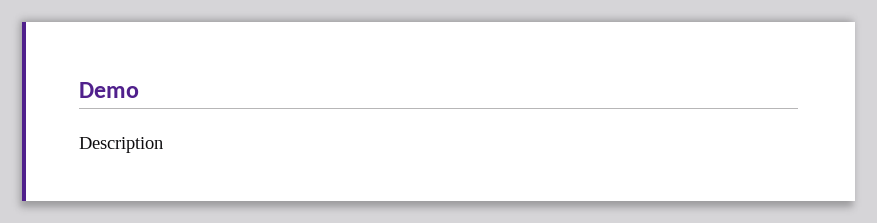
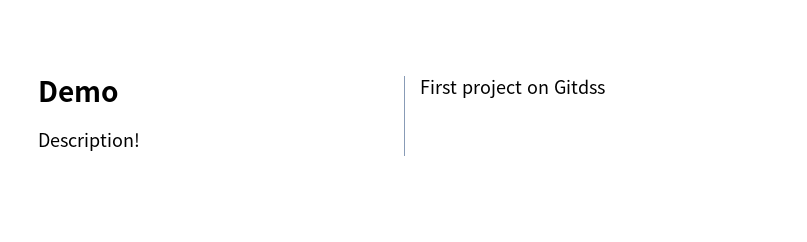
[79,137,163,153] Description -> [38,132,140,151] [420,79,605,98] Description! // First project on Gitdss

